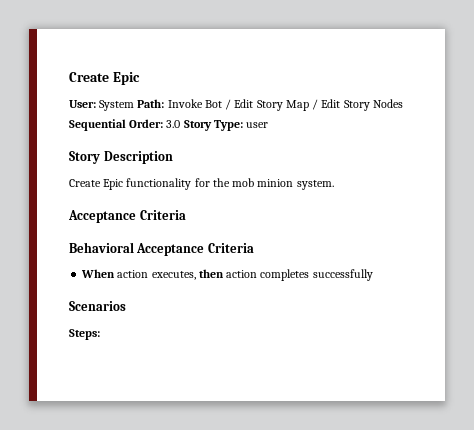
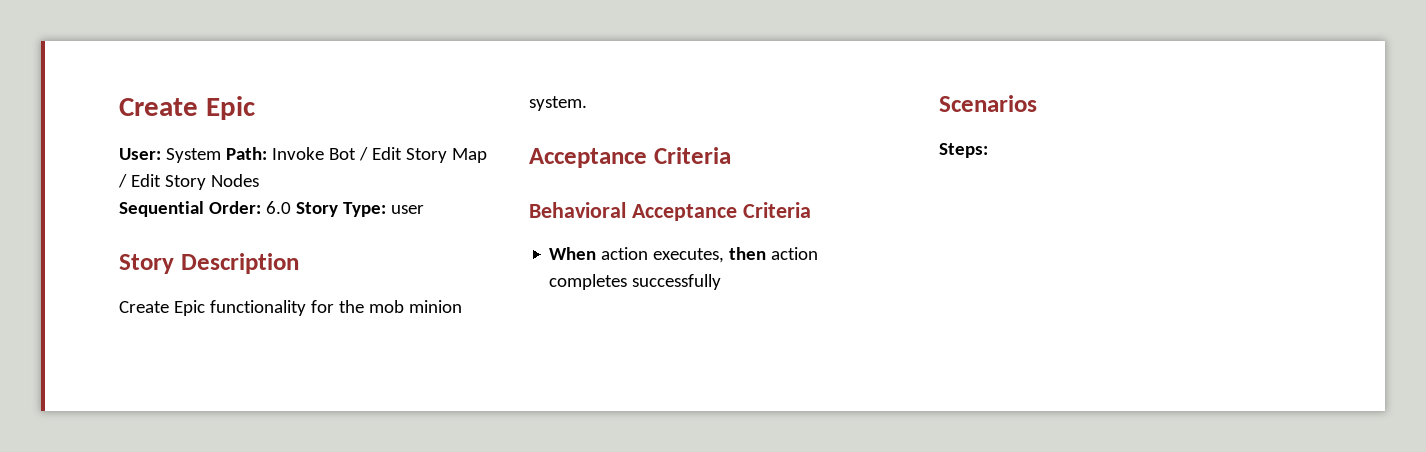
[166,120,181,128] 3.0 -> [265,201,291,214] 6.0

